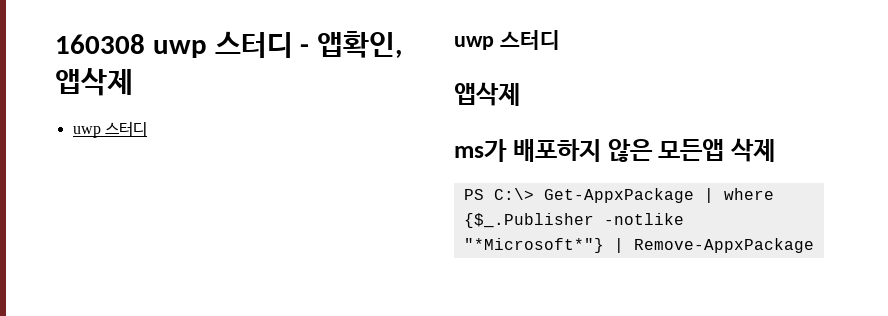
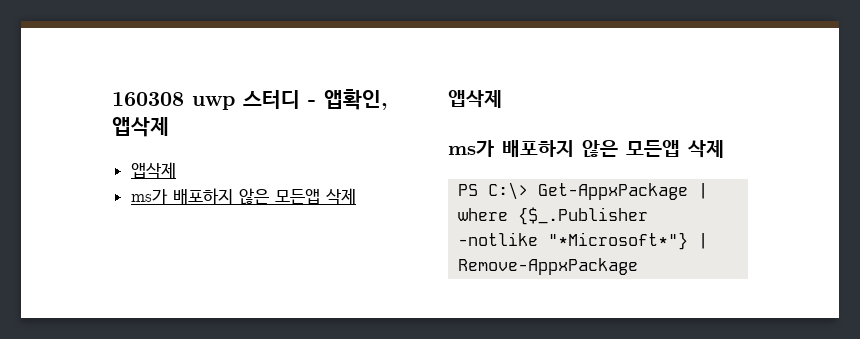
[72,121,147,138] [454,30,560,50] uwp 스터디 // uwp 스터디 -> [130,162,176,179] [130,188,356,205] 앱삭제 // ms가 배포하지 않은 모든앱 삭제

